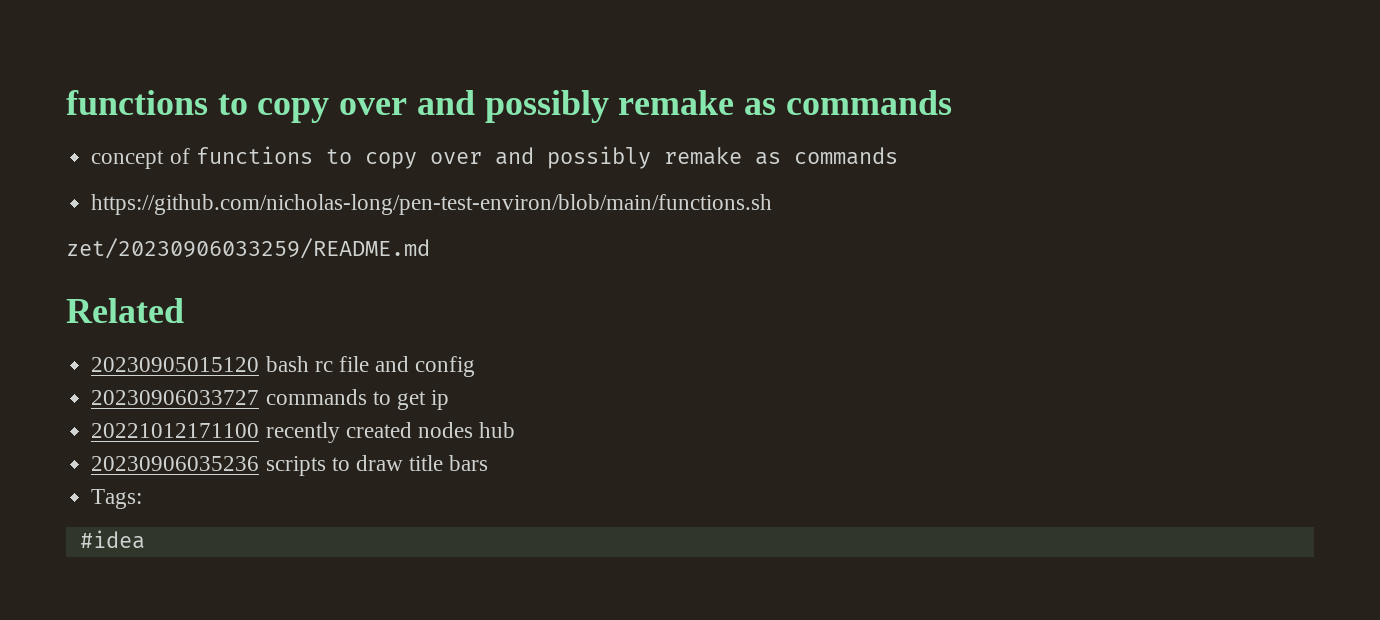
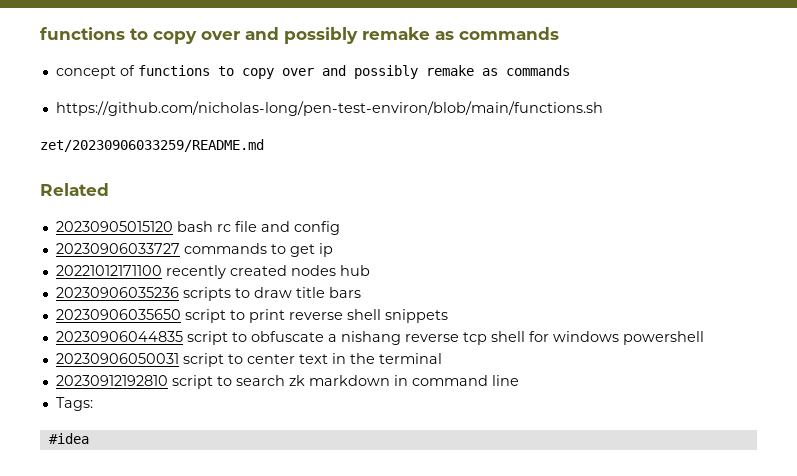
(489, 463) none -> [55,309,448,323] [55,331,704,345] [55,353,442,367] [55,375,519,389] // 20230906035650 script to print reverse shell snippets // 20230906044835 script to obfuscate a nishang reverse tcp shell for windows powershell // 20230906050031 script to center text in the terminal // 20230912192810 script to search zk markdown in command line

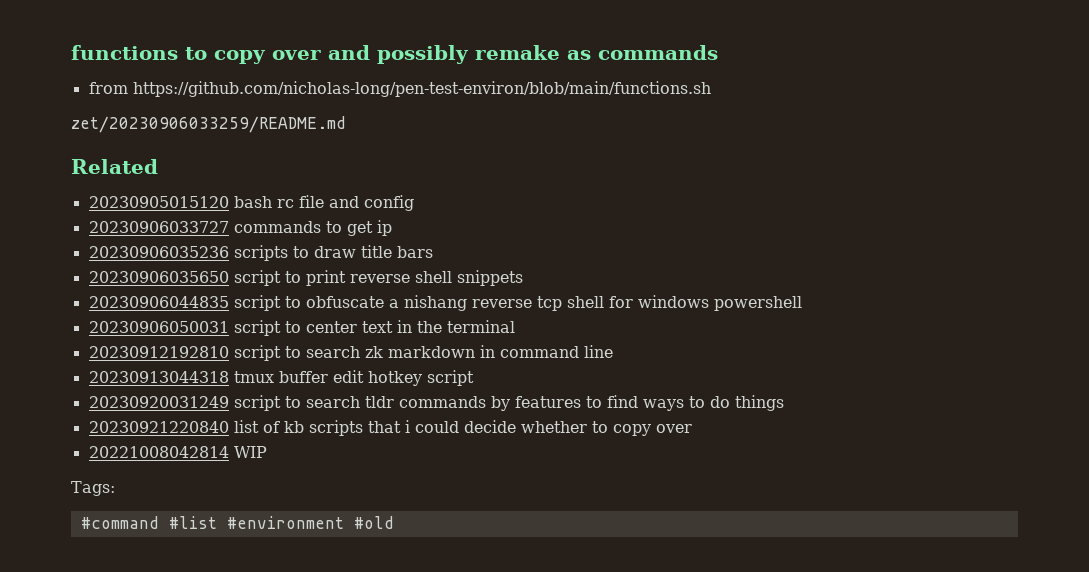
[40,27,559,44] [55,65,570,79] functions to copy over and possibly remake as commands // concept of functions to copy over and possibly remake as commands // -> [71,45,718,64] [88,82,128,94] functions to copy over and possibly remake as commands // from
[55,265,370,279] // 20221012171100 recently created nodes hub -> (392, 228) none
[55,397,93,411] [48,433,89,444] Tags: // #idea -> [88,370,474,386] [88,395,784,411] [88,420,692,436] [88,446,267,458] [71,481,115,496] [80,516,394,529] 20230913044318 tmux buffer edit hotkey script // 20230920031249 script to search tldr commands by features to find ways to do things // 20230921220840 list of kb scripts that i could decide whether to copy over // 20221008042814 WIP // Tags: // #command #list #environment #old

